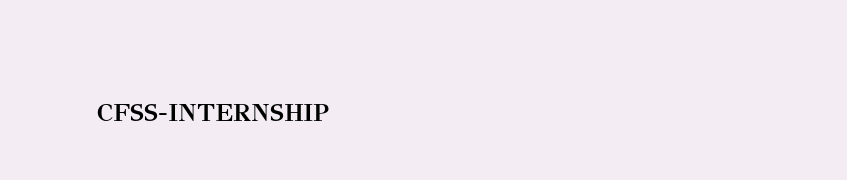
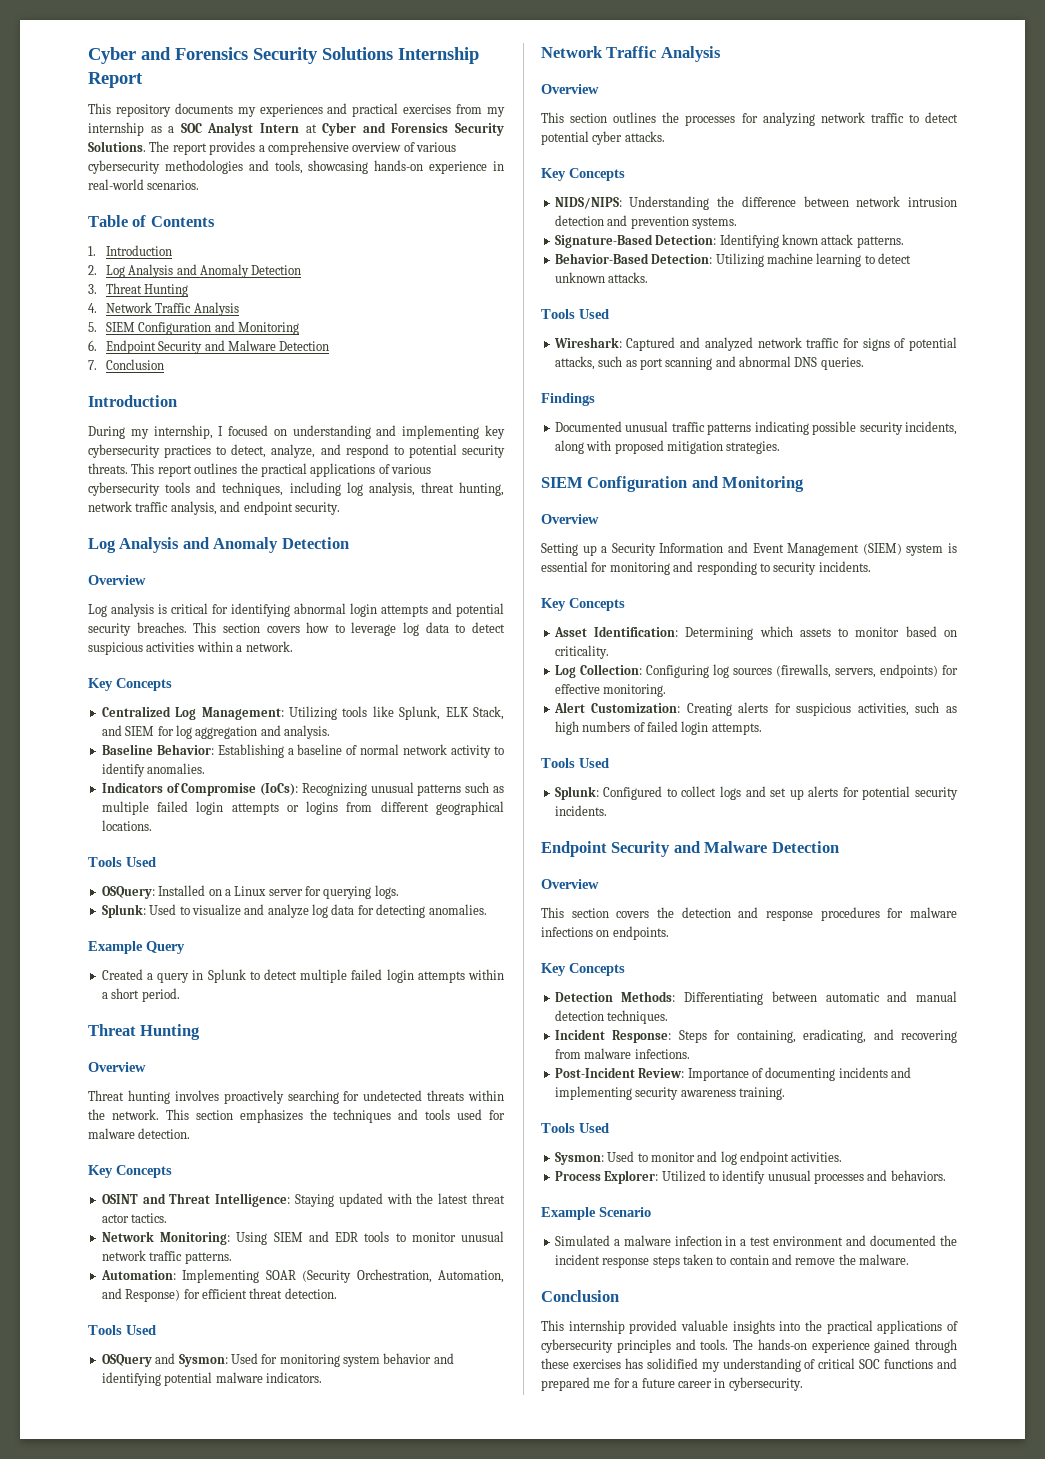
[97,103,329,122] CFSS-INTERNSHIP -> [88,47,479,64] [88,72,143,88] [88,103,506,117] [88,122,504,136] [88,141,456,155] [88,160,504,174] [88,179,200,190] [88,215,215,227] [88,245,172,256] [88,264,302,278] [88,283,189,297] [88,302,239,316] [88,321,299,335] [88,340,330,354] [88,359,164,370] [88,395,177,407] [88,425,505,439] [88,444,505,458] [88,463,431,477] [88,482,504,496] [88,501,340,515] [88,537,349,553] [88,575,146,585] [88,603,504,617] [88,622,505,636] [88,641,293,655] [88,678,172,691] [101,706,504,720] [101,725,330,739] [101,744,505,758] [101,763,206,777] [101,782,504,796] [101,801,504,815] [101,820,152,831] [88,857,156,867] [101,885,399,899] [101,904,487,918] [88,941,185,954] [101,969,504,983] [101,988,180,1002] [88,1024,201,1040] [88,1062,146,1072] [88,1090,504,1104] [88,1109,505,1123] [88,1128,191,1139] [88,1165,172,1178] [101,1193,505,1207] [101,1213,168,1223] [101,1231,504,1245] [101,1250,232,1264] [100,1269,504,1283] [101,1288,337,1302] [88,1325,156,1335] [101,1353,454,1367] [101,1372,322,1386] [541,46,721,62] [541,84,599,94] [541,112,958,126] [541,131,665,145] [541,168,625,181] [554,196,957,210] [554,215,737,229] [554,234,904,248] [554,253,911,267] [554,272,649,283] [541,309,609,319] [553,337,958,351] [554,356,864,370] [541,393,595,406] [554,421,957,435] [554,440,781,454] [541,476,805,492] [541,514,599,524] [541,542,957,556] [541,561,871,575] [541,598,625,611] [553,626,957,640] [554,645,609,659] [554,664,958,678] [554,684,667,697] [553,702,957,716] [554,721,762,735] [541,758,609,768] [554,786,958,800] [554,805,607,816] [541,841,839,857] [541,879,599,889] [541,907,957,921] [541,926,669,940] [541,963,625,976] [554,991,957,1005] [554,1010,669,1024] [554,1029,957,1043] [554,1048,690,1059] [554,1067,911,1081] [554,1086,785,1100] [541,1123,609,1133] [554,1151,843,1165] [554,1170,946,1184] [541,1207,651,1220] [554,1235,957,1246] [554,1254,910,1268] [541,1290,619,1302] [541,1320,958,1334] [541,1339,957,1353] [541,1358,957,1372] [541,1377,803,1391] Cyber and Forensics Security Solutions Internship Report // This repository documents my experiences and practical exercises from my internship as a SOC Analyst Intern at Cyber and Forensics Security Solutions. The report provides a comprehensive overview of various cybersecurity methodologies and tools, showcasing hands-on experience in real-world scenarios. // Table of Contents // 1. Introduction // 2. Log Analysis and Anomaly Detection // 3. Threat Hunting // 4. Network Traffic Analysis // 5. SIEM Configuration and Monitoring // 6. Endpoint Security and Malware Detection // 7. Conclusion // Introduction // During my internship, I focused on understanding and implementing key cybersecurity practices to detect, analyze, and respond to potential security threats. This report outlines the practical applications of various cybersecurity tools and techniques, including log analysis, threat hunting, network traffic analysis, and endpoint security. // Log Analysis and Anomaly Detection // Overview // Log analysis is critical for identifying abnormal login attempts and potential security breaches. This section covers how to leverage log data to detect suspicious activities within a network. // Key Concepts // Centralized Log Management: Utilizing tools like Splunk, ELK Stack, and SIEM for log aggregation and analysis. // Baseline Behavior: Establishing a baseline of normal network activity to identify anomalies. // Indicators of Compromise (IoCs): Recognizing unusual patterns such as multiple failed login attempts or logins from different geographical locations. // Tools Used // OSQuery: Installed on a Linux server for querying logs. // Splunk: Used to visualize and analyze log data for detecting anomalies. // Example Query // Created a query in Splunk to detect multiple failed login attempts within a short period. // Threat Hunting // Overview // Threat hunting involves proactively searching for undetected threats within the network. This section emphasizes the techniques and tools used for malware detection. // Key Concepts // OSINT and Threat Intelligence: Staying updated with the latest threat actor tactics. // Network Monitoring: Using SIEM and EDR tools to monitor unusual network traffic patterns. // Automation: Implementing SOAR (Security Orchestration, Automation, and Response) for efficient threat detection. // Tools Used // OSQuery and Sysmon: Used for monitoring system behavior and identifying potential malware indicators. // Network Traffic Analysis // Overview // This section outlines the processes for analyzing network traffic to detect potential cyber attacks. // Key Concepts // NIDS/NIPS: Understanding the difference between network intrusion detection and prevention systems. // Signature-Based Detection: Identifying known attack patterns. // Behavior-Based Detection: Utilizing machine learning to detect unknown attacks. // Tools Used // Wireshark: Captured and analyzed network traffic for signs of potential attacks, such as port scanning and abnormal DNS queries. // Findings // Documented unusual traffic patterns indicating possible security incidents, along with proposed mitigation strategies. // SIEM Configuration and Monitoring // Overview // Setting up a Security Information and Event Management (SIEM) system is essential for monitoring and responding to security incidents. // Key Concepts // Asset Identification: Determining which assets to monitor based on criticality. // Log Collection: Configuring log sources (firewalls, servers, endpoints) for effective monitoring. // Alert Customization: Creating alerts for suspicious activities, such as high numbers of failed login attempts. // Tools Used // Splunk: Configured to collect logs and set up alerts for potential security incidents. // Endpoint Security and Malware Detection // Overview // This section covers the detection and response procedures for malware infections on endpoints. // Key Concepts // Detection Methods: Differentiating between automatic and manual detection techniques. // Incident Response: Steps for containing, eradicating, and recovering from malware infections. // Post-Incident Review: Importance of documenting incidents and implementing security awareness training. // Tools Used // Sysmon: Used to monitor and log endpoint activities. // Process Explorer: Utilized to identify unusual processes and behaviors. // Example Scenario // Simulated a malware infection in a test environment and documented the incident response steps taken to contain and remove the malware. // Conclusion // This internship provided valuable insights into the practical applications of cybersecurity principles and tools. The hands-on experience gained through these exercises has solidified my understanding of critical SOC functions and prepared me for a future career in cybersecurity.

